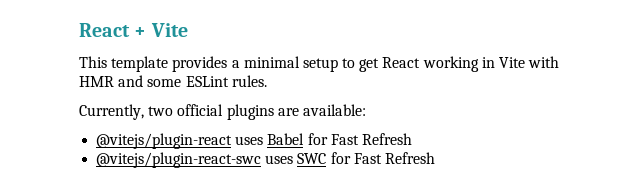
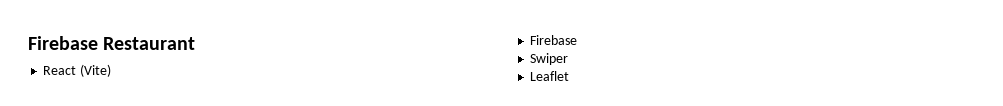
[79,23,188,37] [79,56,560,72] [79,75,267,87] [79,104,366,120] [96,133,412,149] [96,152,435,168] React + Vite // This template provides a minimal setup to get React working in Vite with HMR and some ESLint rules. // Currently, two official plugins are available: // @vitejs/plugin-react uses Babel for Fast Refresh // @vitejs/plugin-react-swc uses SWC for Fast Refresh -> [28,36,196,50] [43,64,112,77] [530,35,578,45] [530,53,569,65] [530,71,570,81] Firebase Restaurant // React (Vite) // Firebase // Swiper // Leaflet

